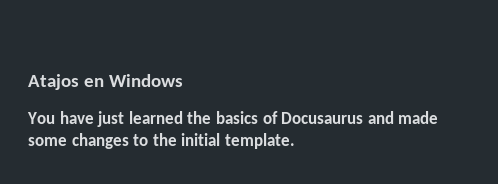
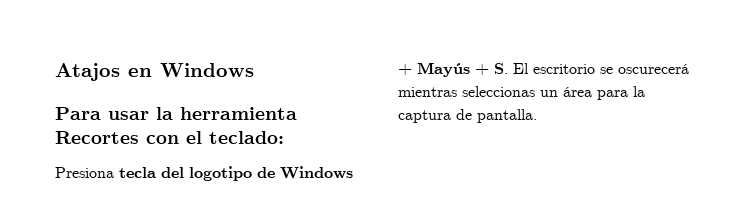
[27,111,439,127] [28,133,295,149] You have just learned the basics of Docusaurus and made some changes to the initial template. -> [55,107,297,120] [55,131,284,144] [55,166,353,181] [398,62,689,77] [398,86,645,100] [398,109,537,123] Para usar la herramienta Recortes con el teclado: // Presiona tecla del logotipo de Windows + Mayús + S. El escritorio se oscurecerá mientras seleccionas un área para la captura de pantalla.

